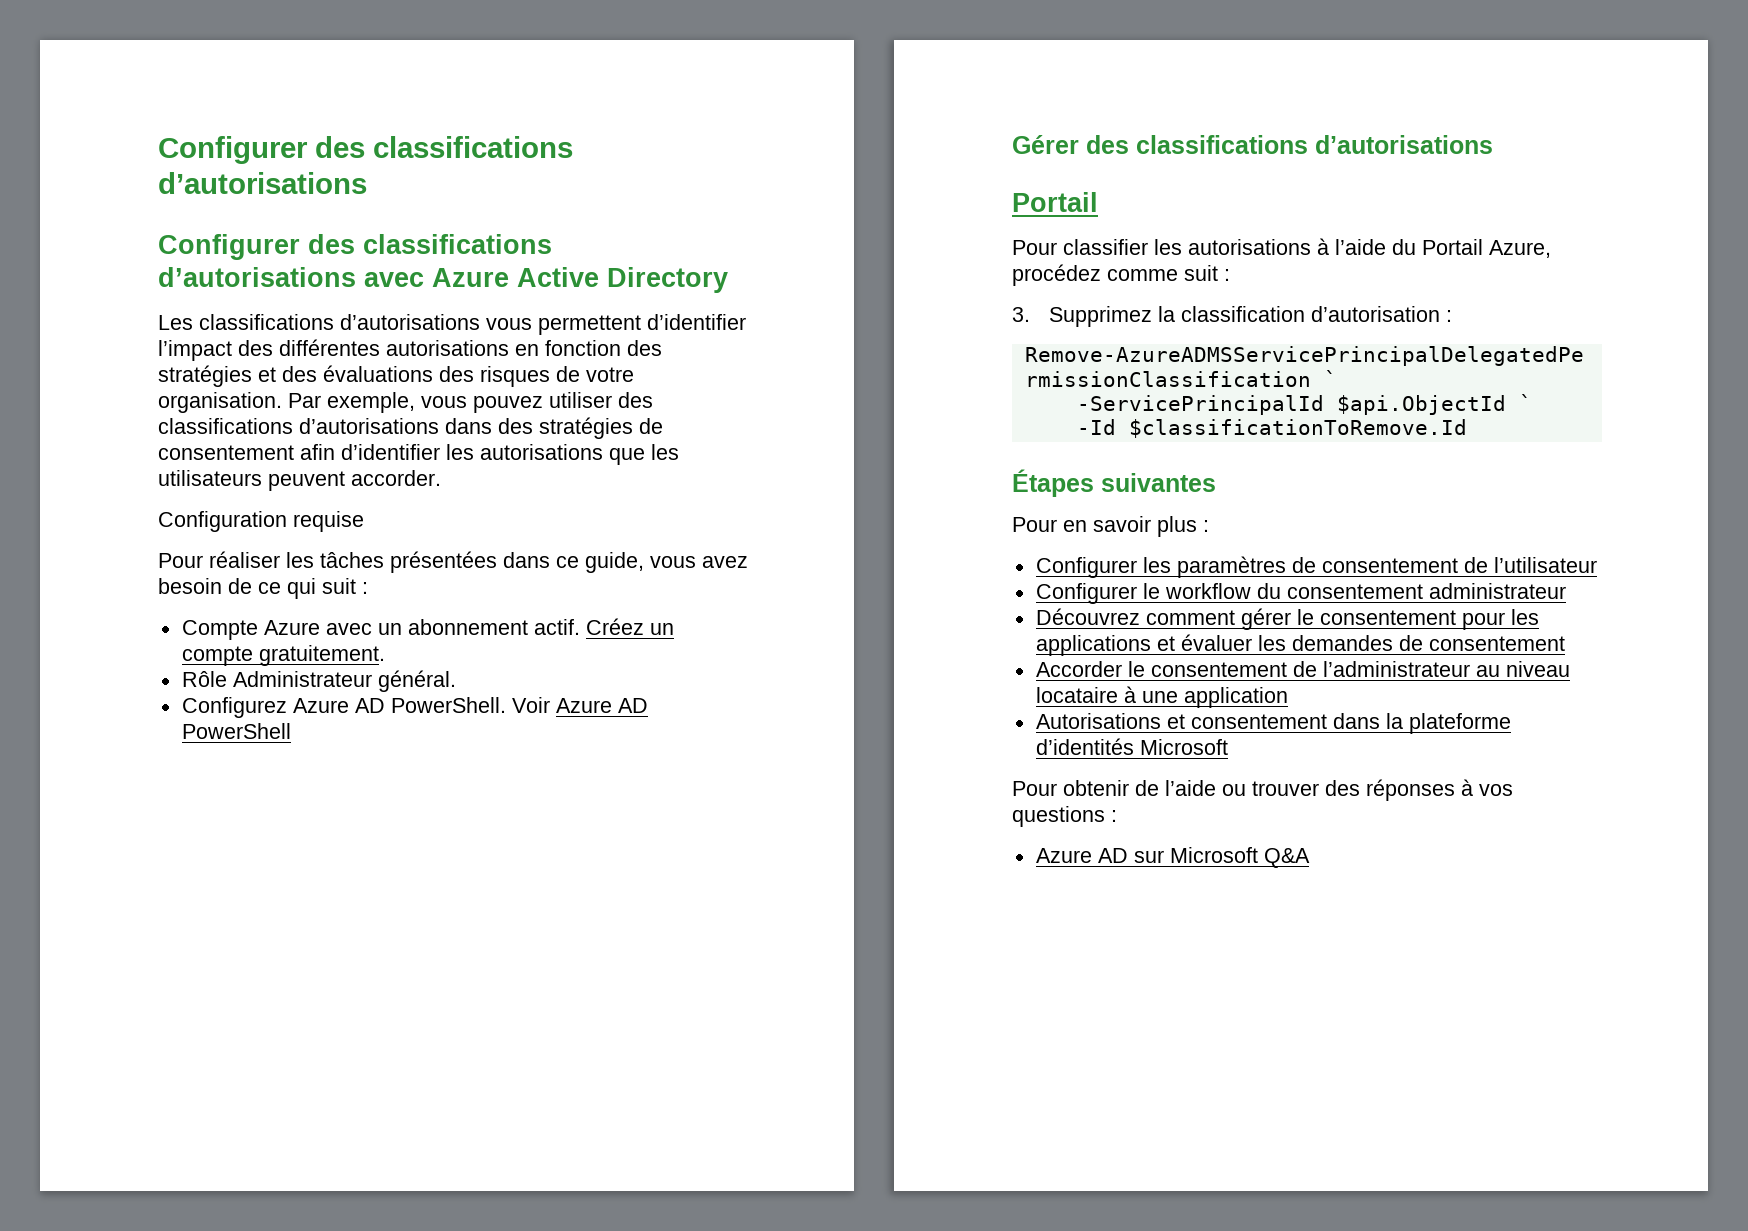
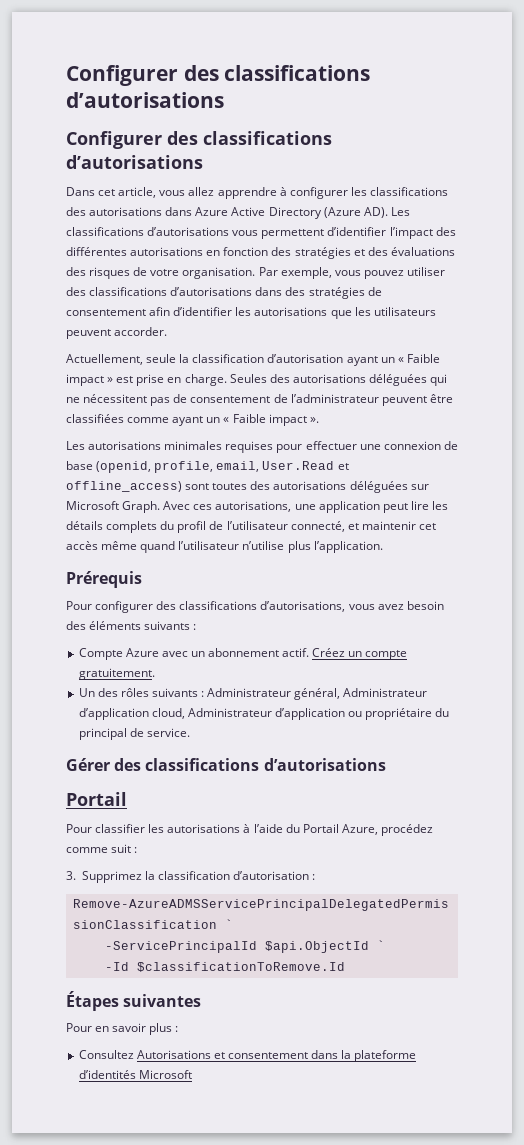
[364,272,424,287] avec -> [66,187,448,199] [66,207,193,216] // Dans cet article, vous allez apprendre à configurer les classifications des autorisations dans
(728, 280) // -> [323,207,388,218] (Azure AD).
[158,511,364,532] [158,551,748,573] [158,578,356,599] Configuration requise // Pour réaliser les tâches présentées dans ce guide, vous avez besoin de ce qui suit -> [66,354,440,366] [66,374,448,386] [66,394,453,406] [66,414,319,426] [66,441,458,453] [66,461,349,473] [66,481,429,493] [66,501,448,513] [66,521,436,533] [66,541,383,553] [66,571,142,588] [66,601,444,613] [66,621,191,630] Actuellement, seule la classification d’autorisation ayant un « Faible impact » est prise en charge. Seules des autorisations déléguées qui ne nécessitent pas de consentement de l’administrateur peuvent être classifiées comme ayant un « Faible impact ». // Les autorisations minimales requises pour effectuer une connexion de base (openid, profile, email, User.Read et offline_access) sont toutes des autorisations déléguées sur Microsoft Graph. Avec ces autorisations, une application peut lire les détails complets du profil de l’utilisateur connecté, et maintenir cet accès même quand l’utilisateur n’utilise plus l’application. // Prérequis // Pour configurer des classifications d’autorisations, vous avez besoin des éléments suivants
[181,670,456,692] [181,697,648,718] [181,723,291,739] Rôle Administrateur général. // Configurez Azure AD PowerShell. Voir Azure AD PowerShell -> [78,688,428,700] [78,708,450,720] [78,728,190,740] Un des rôles suivants : Administrateur général, Administrateur d’application cloud, Administrateur d’application ou propriétaire du principal de service.
[1035,556,1597,578] [1035,583,1566,604] [1035,608,1539,630] [1035,634,1565,656] [1035,661,1570,677] [1035,686,1288,708] Configurer les paramètres de consentement de l’utilisateur // Configurer le workflow du consentement administrateur // Découvrez comment gérer le consentement pour les applications et évaluer les demandes de consentement // Accorder le consentement de l’administrateur au niveau locataire à une application // -> [78,1050,134,1059] Consultez
[1012,779,1513,801] [1012,806,1117,827] [1035,847,1310,868] // Pour obtenir de l’aide ou trouver des réponses à vos questions : // Azure AD sur Microsoft Q&A -> (192, 1074) none

